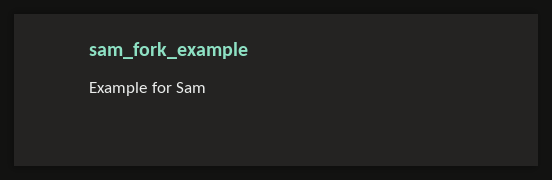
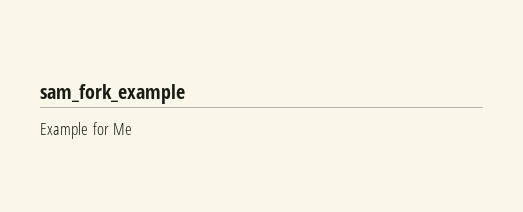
[176,82,207,93] Sam -> [113,123,133,135] Me

